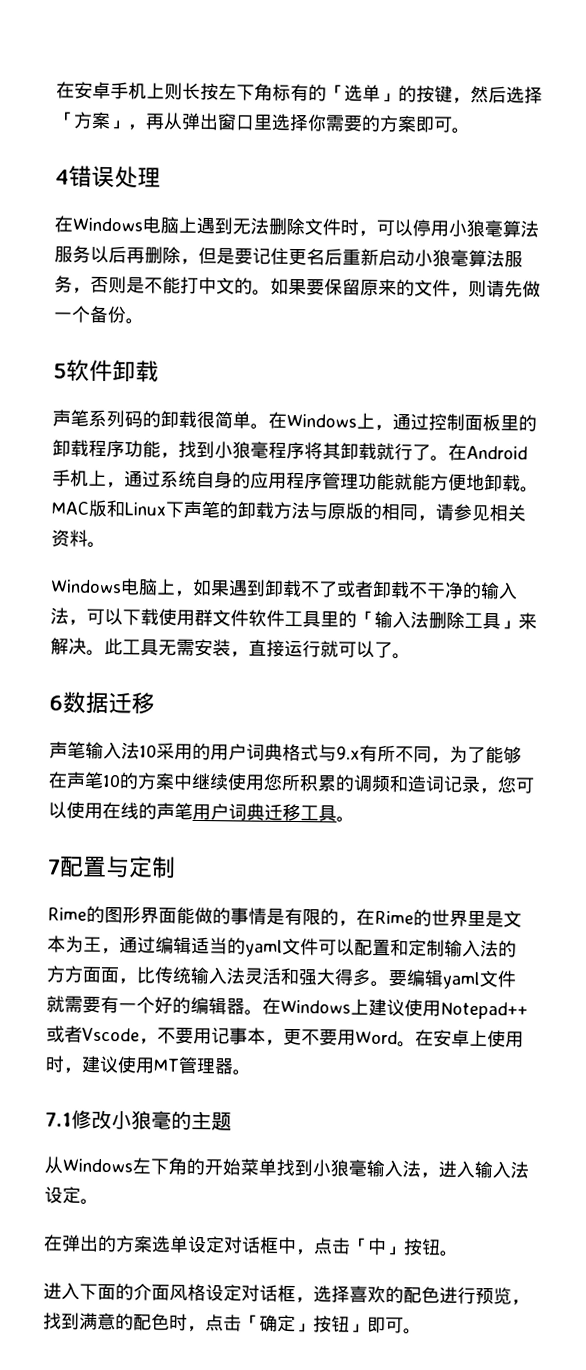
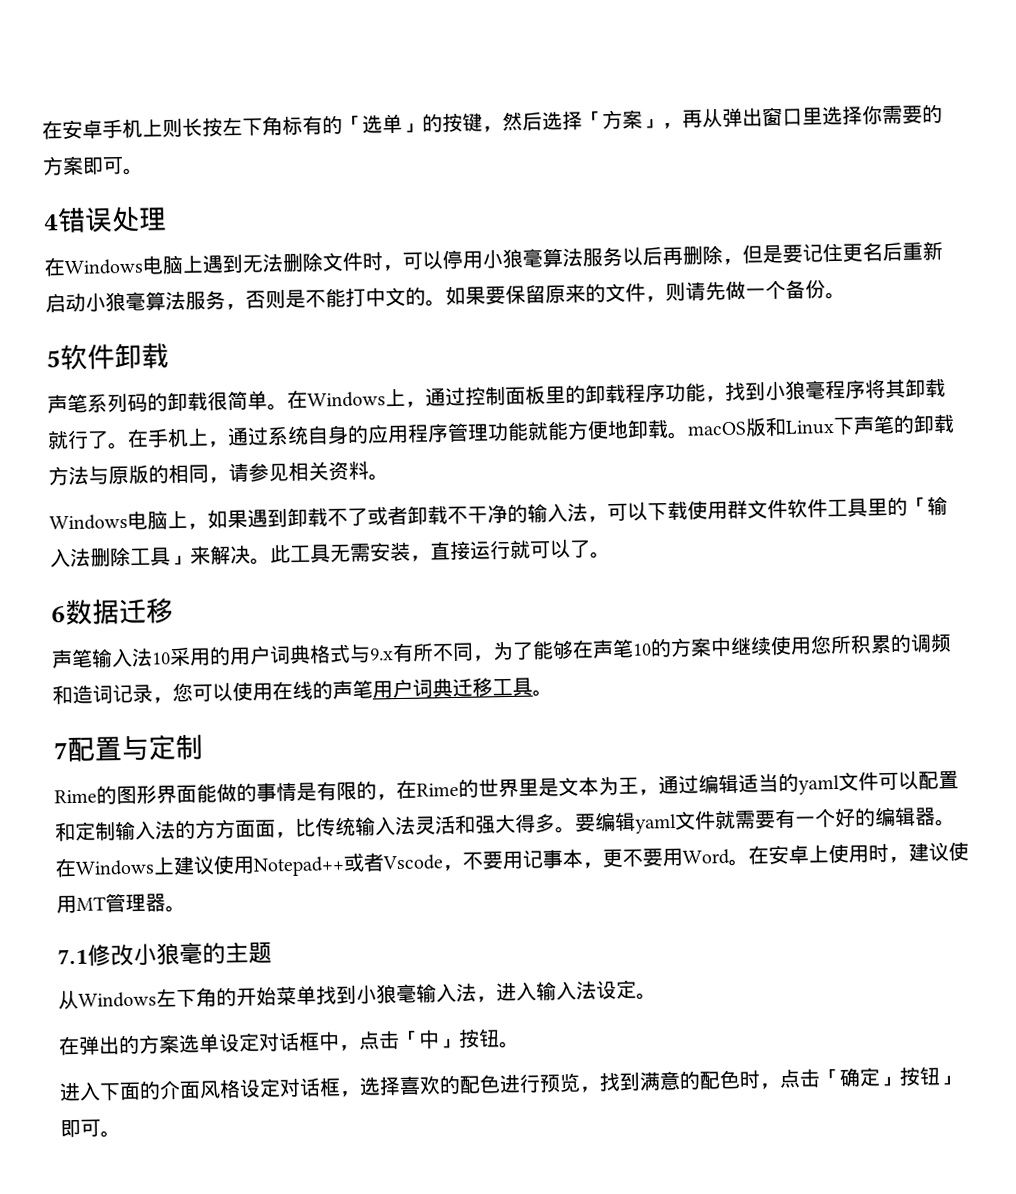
[466,445,528,460] Android -> (149, 438) none
[51,501,89,515] MAC -> [687,421,747,436] macOS

